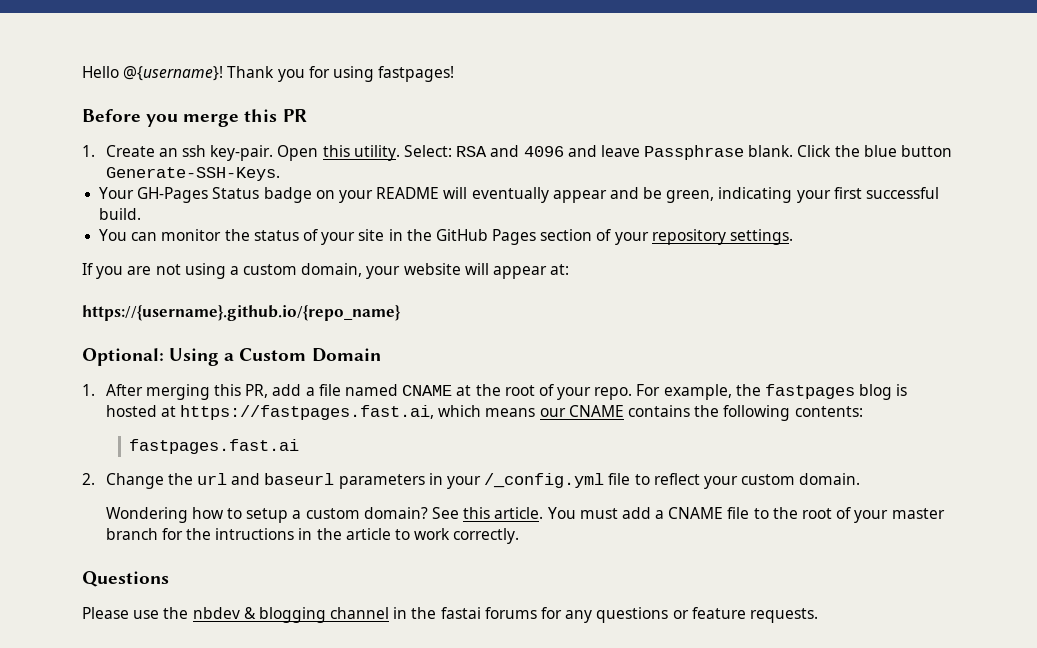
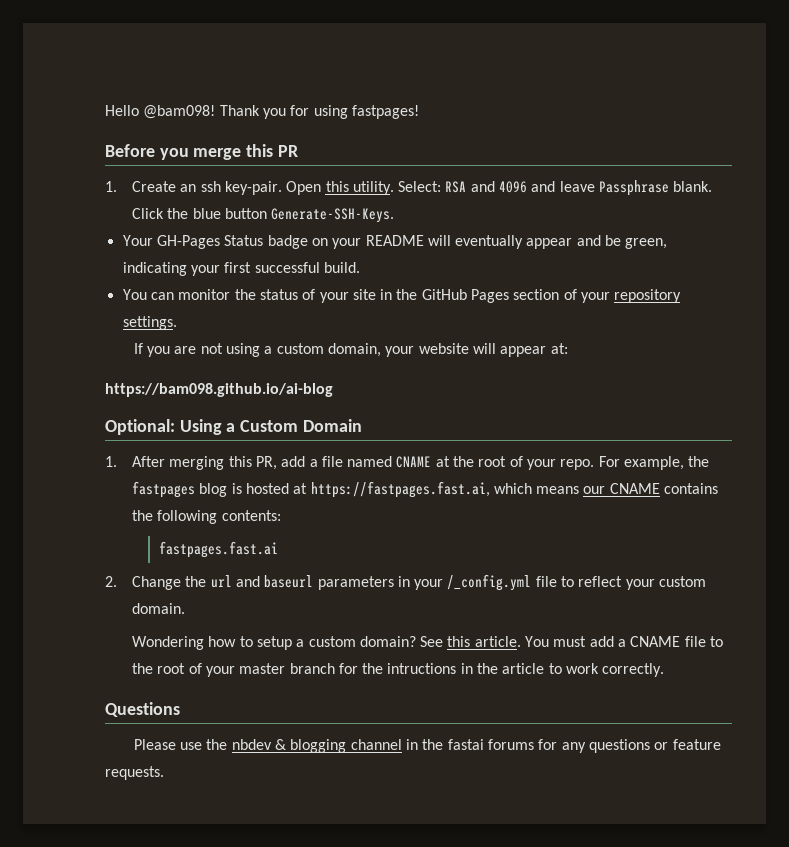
[123,66,224,81] @{username}! -> [143,105,216,119] @bam098!
[82,305,401,321] https://{username}.github.io/{repo_name} -> [105,383,333,397] https://bam098.github.io/ai-blog

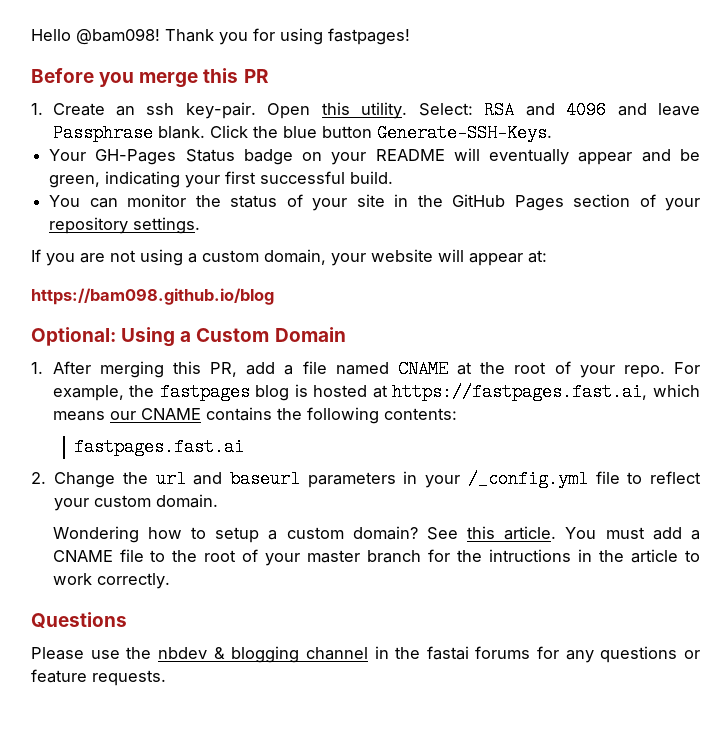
[105,383,333,397] https://bam098.github.io/ai-blog -> [31,288,274,305] https://bam098.github.io/blog

